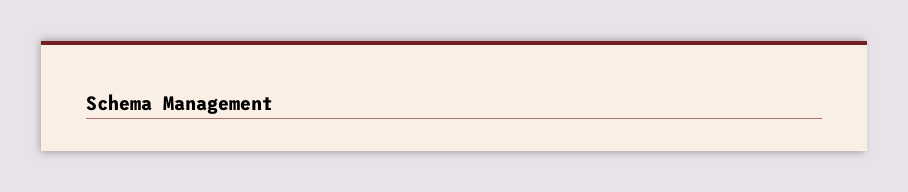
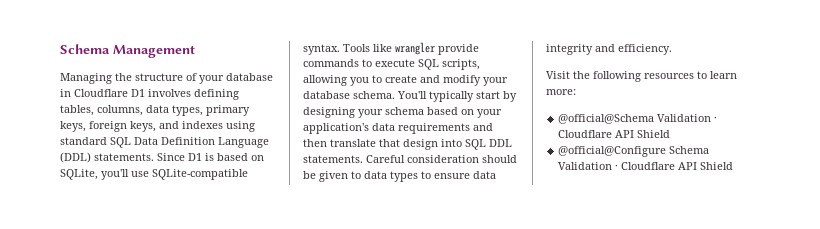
(273, 105) none -> [60,73,273,84] [60,89,239,100] [60,105,250,116] [60,121,255,132] [60,137,269,148] [60,152,264,163] [60,169,248,180] [303,42,479,55] [303,59,480,70] [303,75,508,86] [303,91,517,102] [303,107,502,118] [303,123,493,134] [303,139,512,150] [303,155,517,163] [303,171,496,182] [546,44,672,55] [546,71,737,82] [546,89,576,95] [558,114,718,124] [558,130,671,138] [558,146,710,157] [558,162,734,170] // Managing the structure of your database in Cloudflare D1 involves defining tables, columns, data types, primary keys, foreign keys, and indexes using standard SQL Data Definition Language (DDL) statements. Since D1 is based on SQLite, you'll use SQLite-compatible syntax. Tools like wrangler provide commands to execute SQL scripts, allowing you to create and modify your database schema. You'll typically start by designing your schema based on your application's data requirements and then translate that design into SQL DDL statements. Careful consideration should be given to data types to ensure data integrity and efficiency. // Visit the following resources to learn more: // @official@Schema Validation · Cloudflare API Shield // @official@Configure Schema Validation · Cloudflare API Shield

